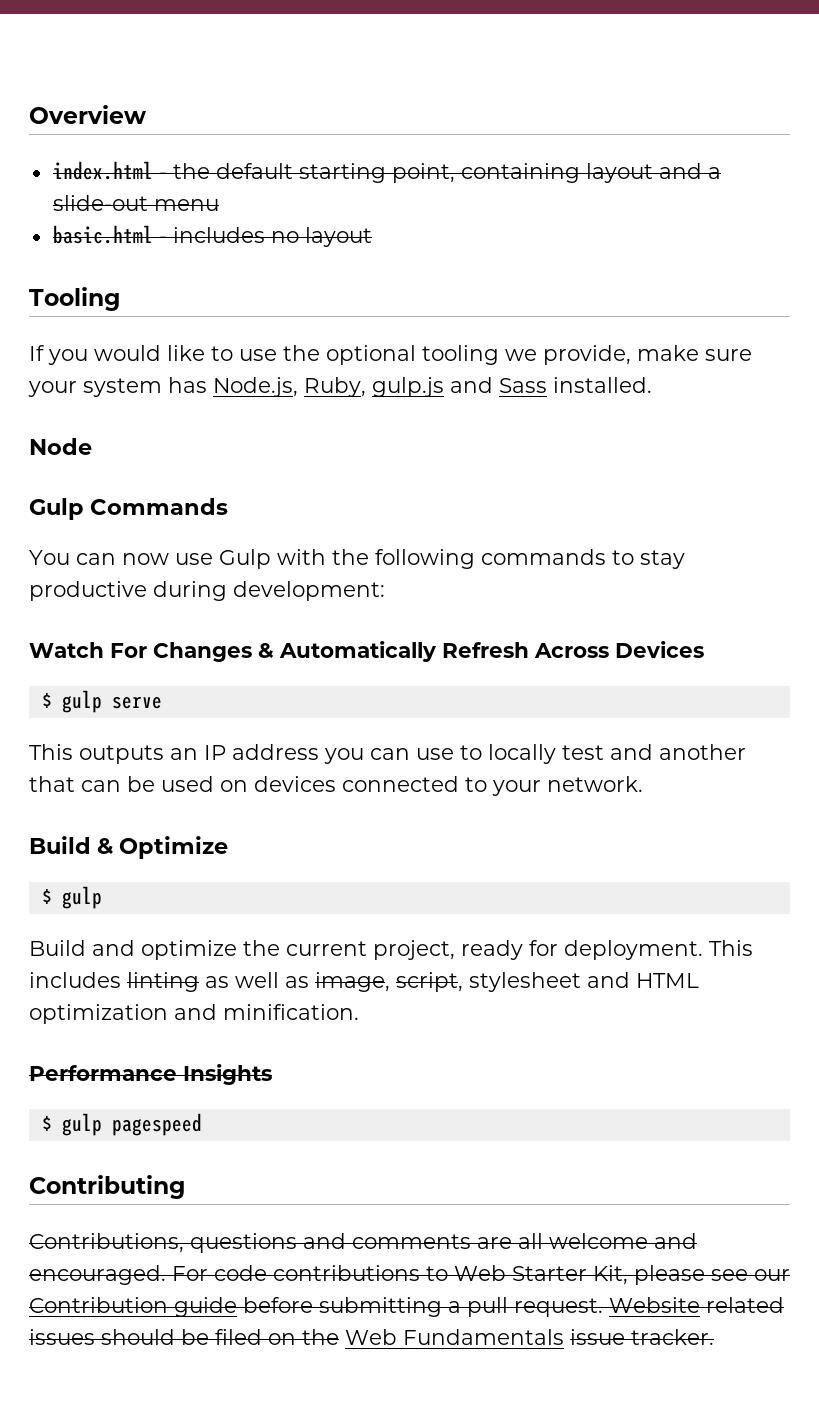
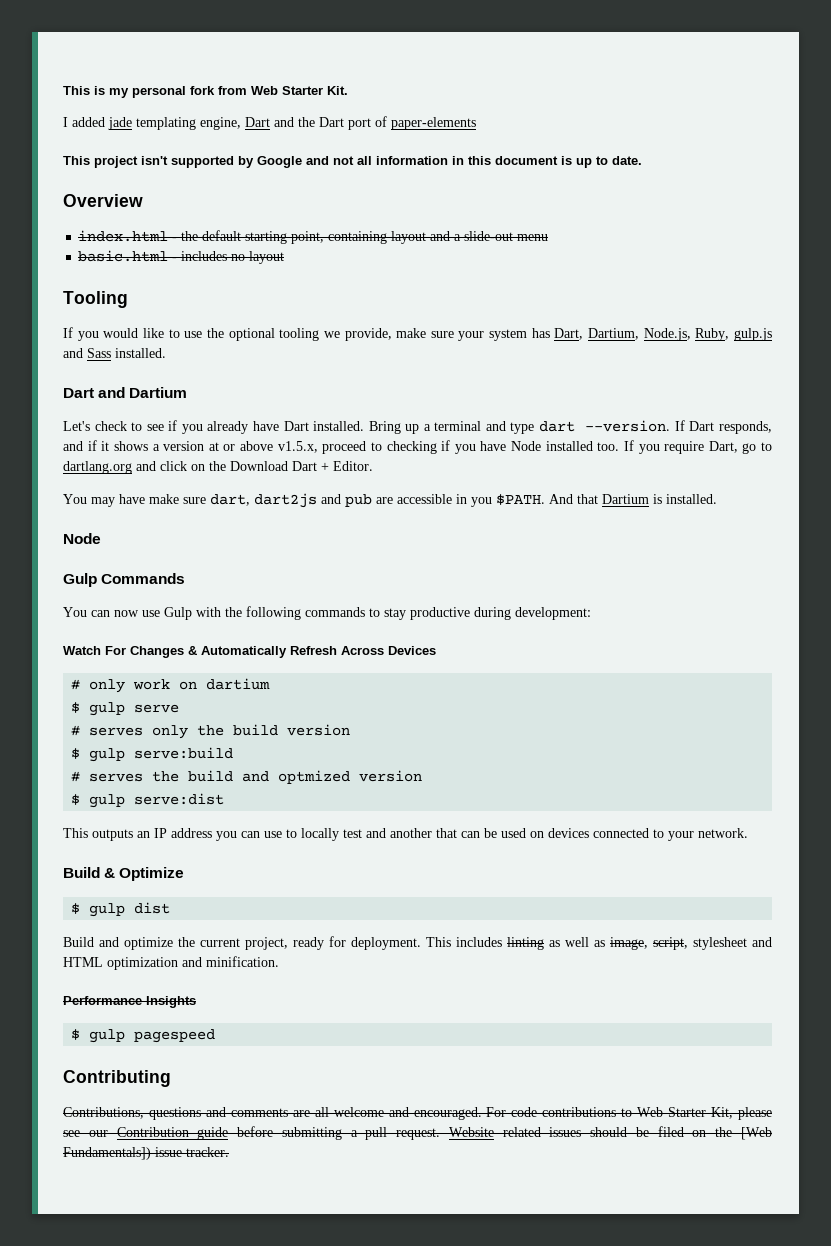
(29, 114) none -> [63,86,348,98] [63,116,476,130] [63,156,642,168] This is my personal fork from Web Starter Kit. // I added jade templating engine, Dart and the Dart port of paper-elements // This project isn't supported by Google and not all information in this document is up to date. //
(207, 385) none -> [554,328,640,340] Dart, Dartium,
(652, 385) none -> [63,387,188,398] [63,420,773,434] [63,440,772,454] [63,461,373,474] [63,493,717,508] // Dart and Dartium // Let's check to see if you already have Dart installed. Bring up a terminal and type dart --version. If Dart responds, and if it shows a version at or above v1.5.x, proceed to checking if you have Node installed too. If you require Dart, go to dartlang.org and click on the Download Dart + Editor. // You may have make sure dart, dart2js and pub are accessible in you $PATH. And that Dartium is installed.
[41,690,162,713] $ gulp serve -> [71,678,271,693] [71,702,180,716] [71,724,351,739] [71,747,234,762] [71,770,423,784] [71,793,225,808] # only work on dartium // $ gulp serve // # serves only the build version // $ gulp serve:build // # serves the build and optmized version // $ gulp serve:dist
(102, 897) none -> [134,902,171,914] dist
[345,1329,564,1345] Web Fundamentals -> [740,1127,772,1140] [63,1147,151,1160] [Web Fundamentals])

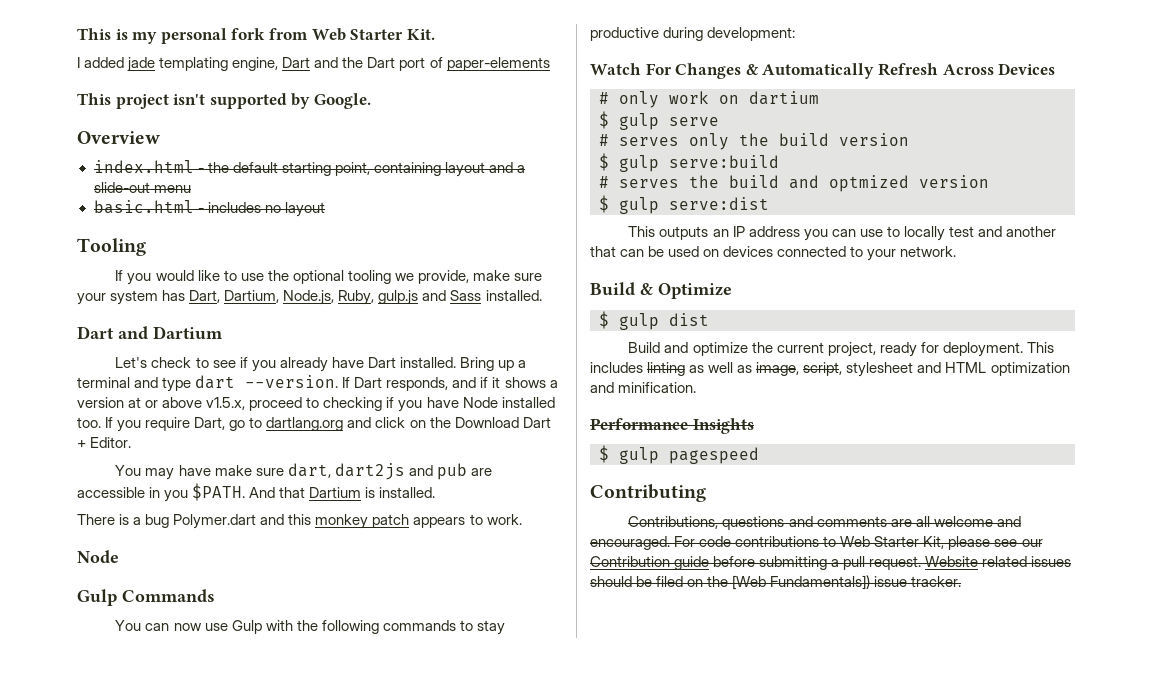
[257,156,642,168] Google and not all information in this document is up to date. -> [313,93,371,109] Google.
(717, 499) none -> [77,514,522,529] // There is a bug Polymer.dart and this monkey patch appears to work.

